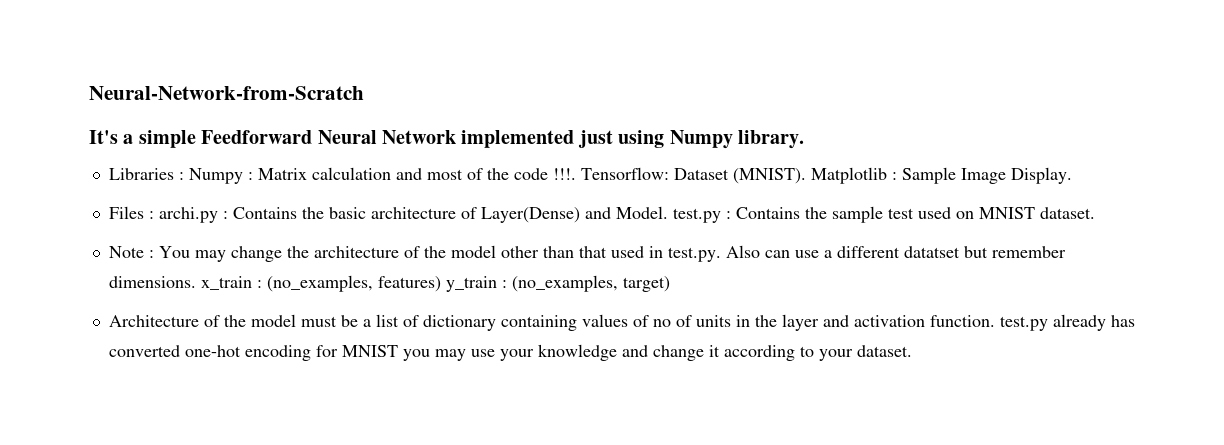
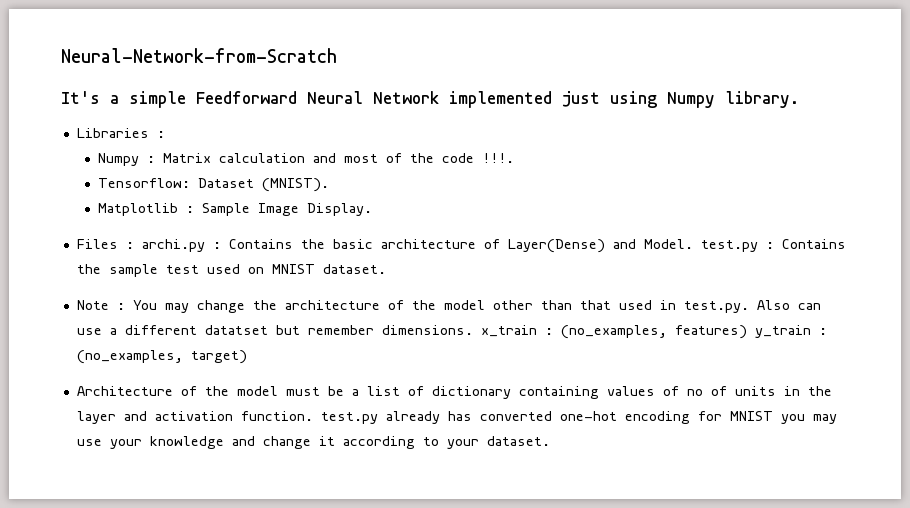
(184, 176) none -> (165, 134) //
(576, 174) none -> (514, 158) //
(806, 176) none -> (329, 185) //

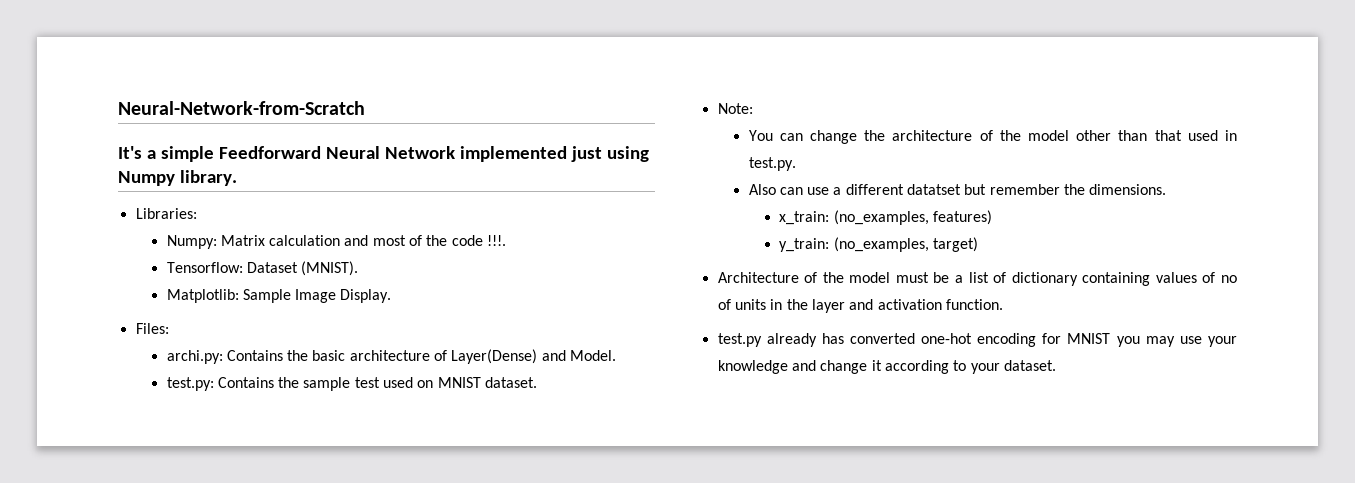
[76,128,165,138] [97,153,155,166] Libraries : // Numpy : -> [135,208,197,219] [166,235,217,249] Libraries: // Numpy:
[97,203,194,216] Matplotlib : -> [166,289,239,303] Matplotlib:
[76,239,221,252] Files : archi.py : -> [135,323,169,334] [166,350,223,364] Files: // archi.py:
[700,240,774,252] test.py : -> [166,377,214,391] // test.py:
[76,300,189,313] Note : You may -> [717,103,753,114] [748,130,803,141] Note: // You can
(749, 307) none -> (796, 164) //
(374, 330) none -> [1064,184,1086,195] the
[480,325,553,337] x_train : -> [779,211,830,225] // x_train:
[754,325,827,338] y_train : -> [779,238,830,252] // y_train:
(313, 416) none -> (1003, 304) //

